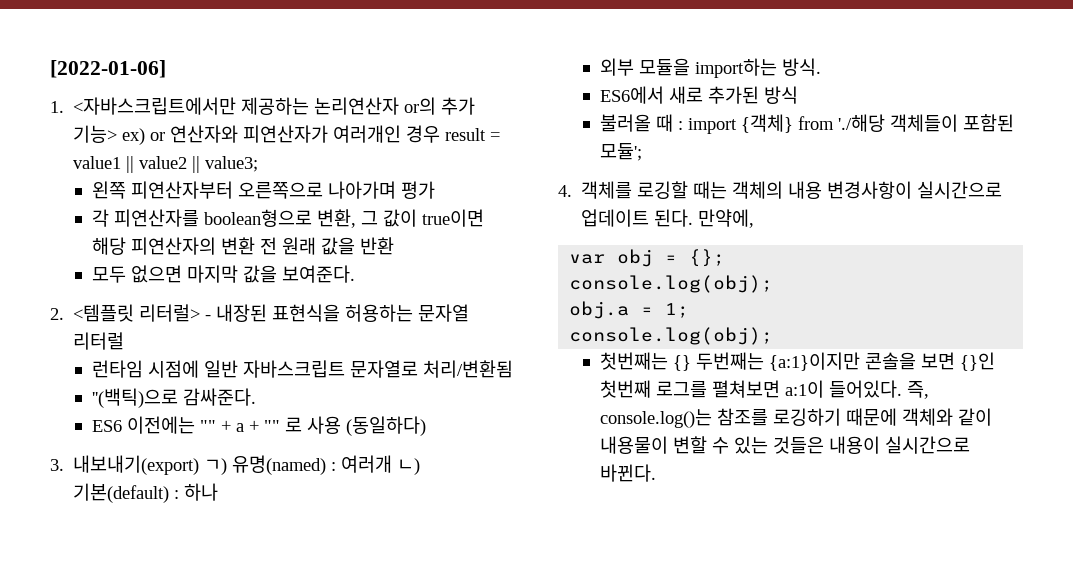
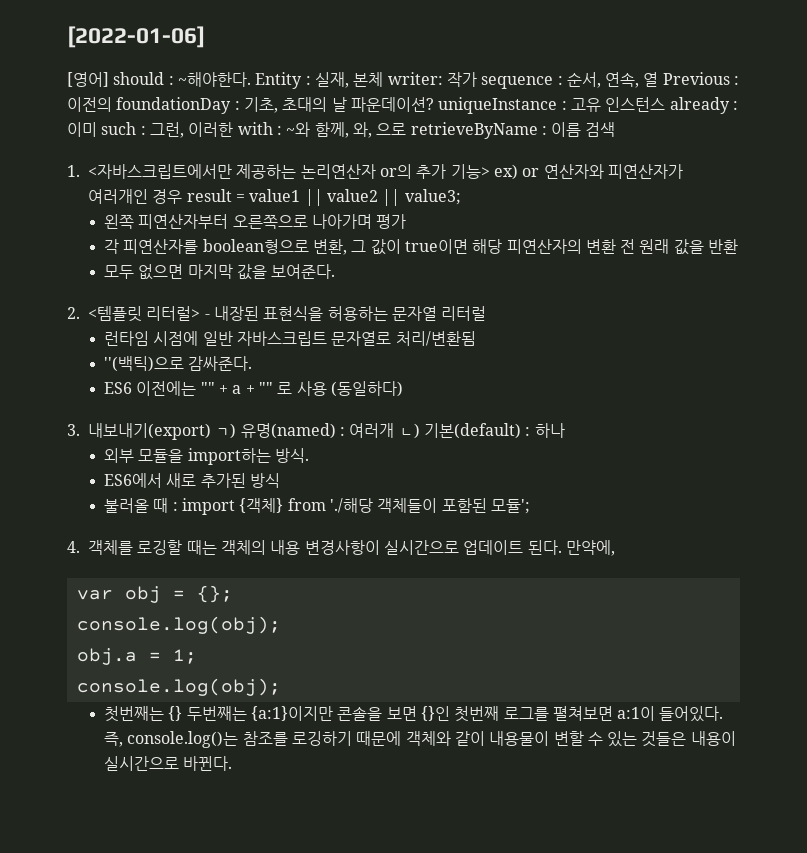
(166, 69) none -> [67,72,740,89] [67,97,738,114] [67,122,616,139] // [영어] should : ~해야한다. Entity : 실재, 본체 writer: 작가 sequence : 순서, 연속, 열 Previous : 이전의 foundationDay : 기초, 초대의 날 파운데이션? uniqueInstance : 고유 인스턴스 already : 이미 such : 그런, 이러한 with : ~와 함께, 와, 으로 retrieveByName : 이름 검색

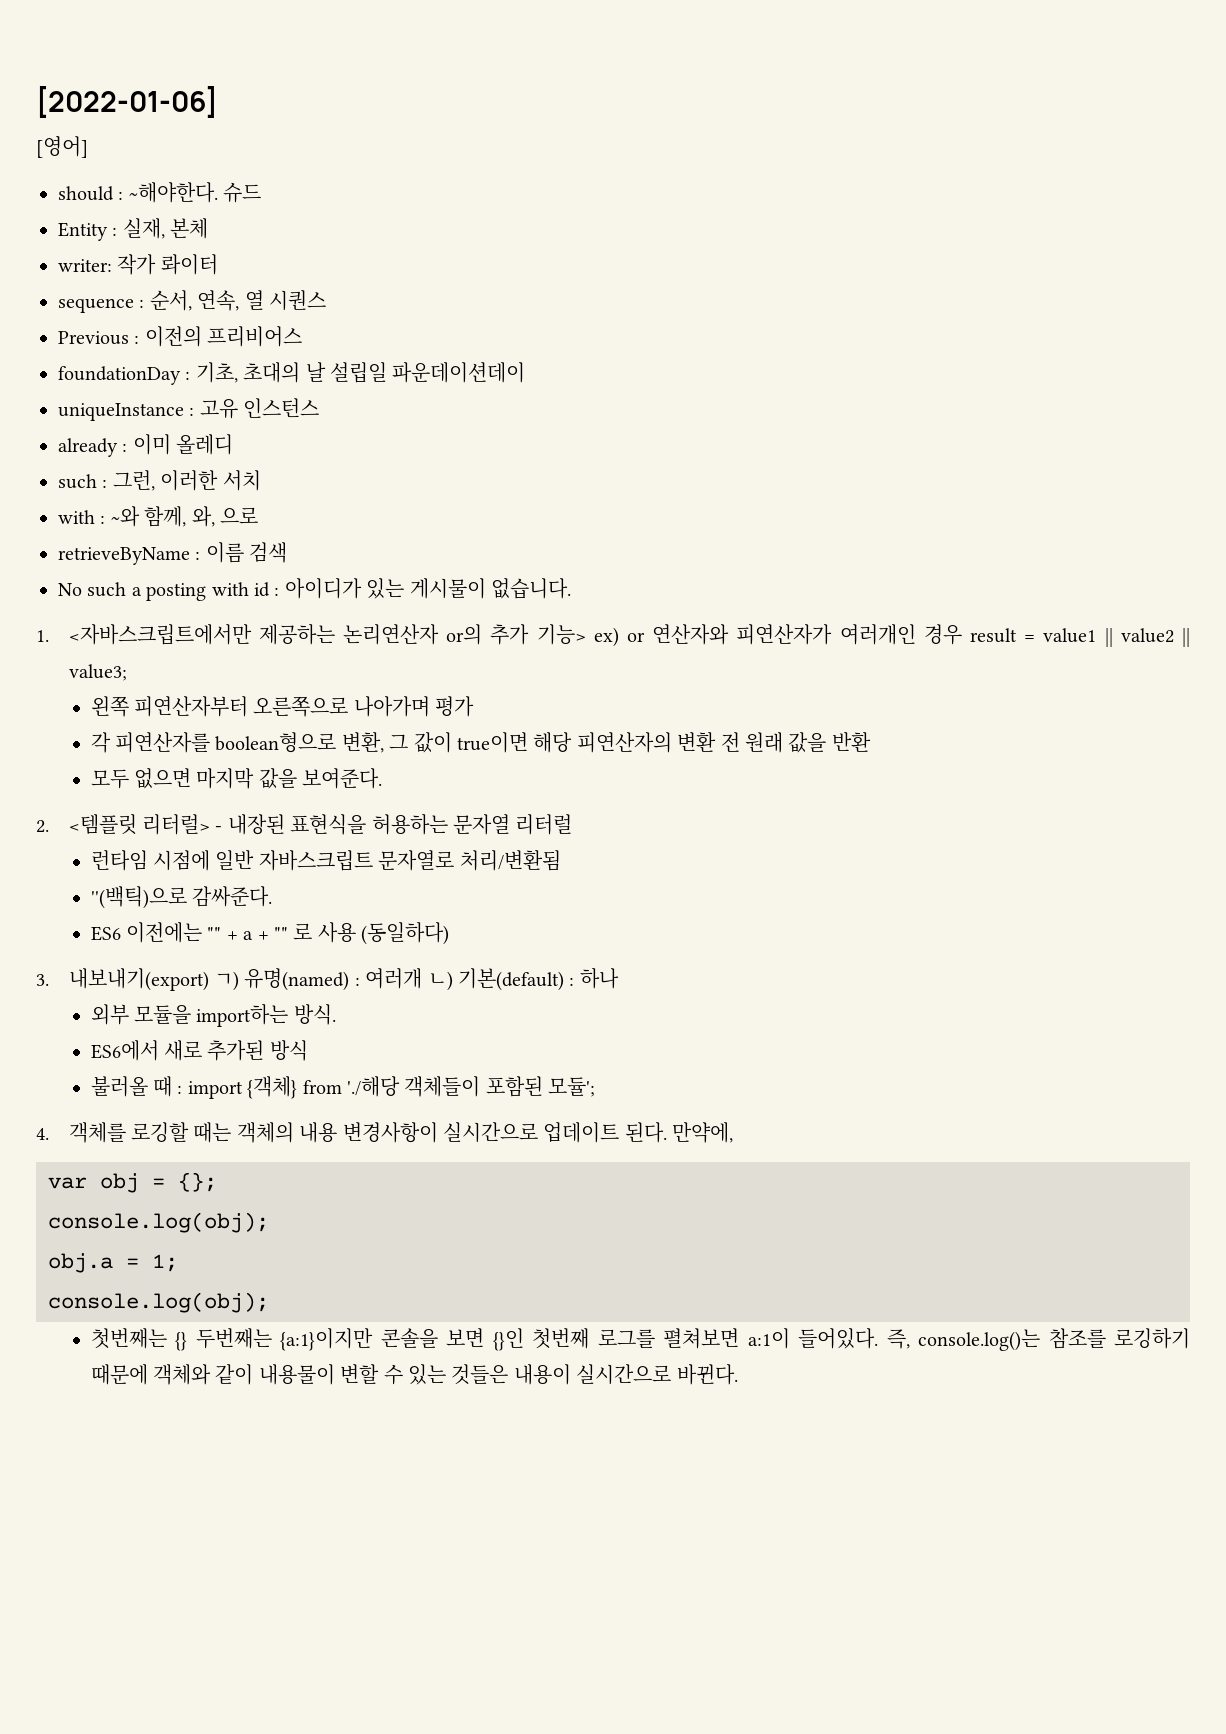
(109, 79) none -> (88, 147) //
(251, 79) none -> [223,182,262,203] 슈드 //
(384, 79) none -> (209, 228) //
(477, 79) none -> [160,254,218,275] 롸이터 //
(659, 79) none -> [269,290,326,310] 시퀀스 //
(112, 104) none -> [207,326,303,347] 프리비어스 //
[350,97,434,112] 파운데이션? -> [330,362,526,383] 설립일 파운데이션데이 //
(666, 104) none -> (320, 408) //
(97, 129) none -> [176,434,234,455] 올레디 //
(234, 129) none -> [222,470,261,491] 서치 //
(407, 129) none -> (258, 515) //
(616, 129) none -> [58,578,571,601] // No such a posting with id : 아이디가 있는 게시물이 없습니다.

